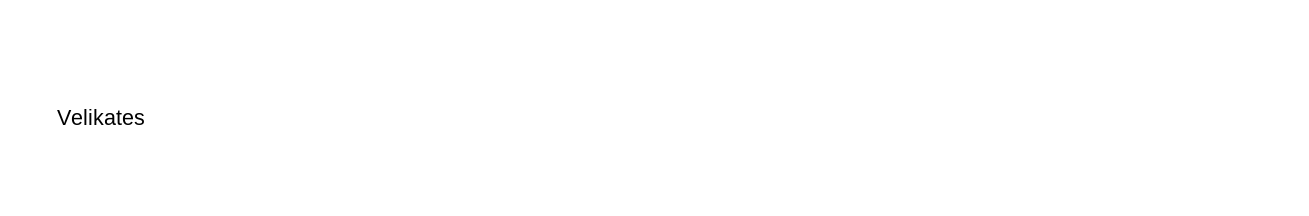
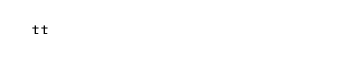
[57,109,145,125] Velikates -> [31,25,49,34] tt

